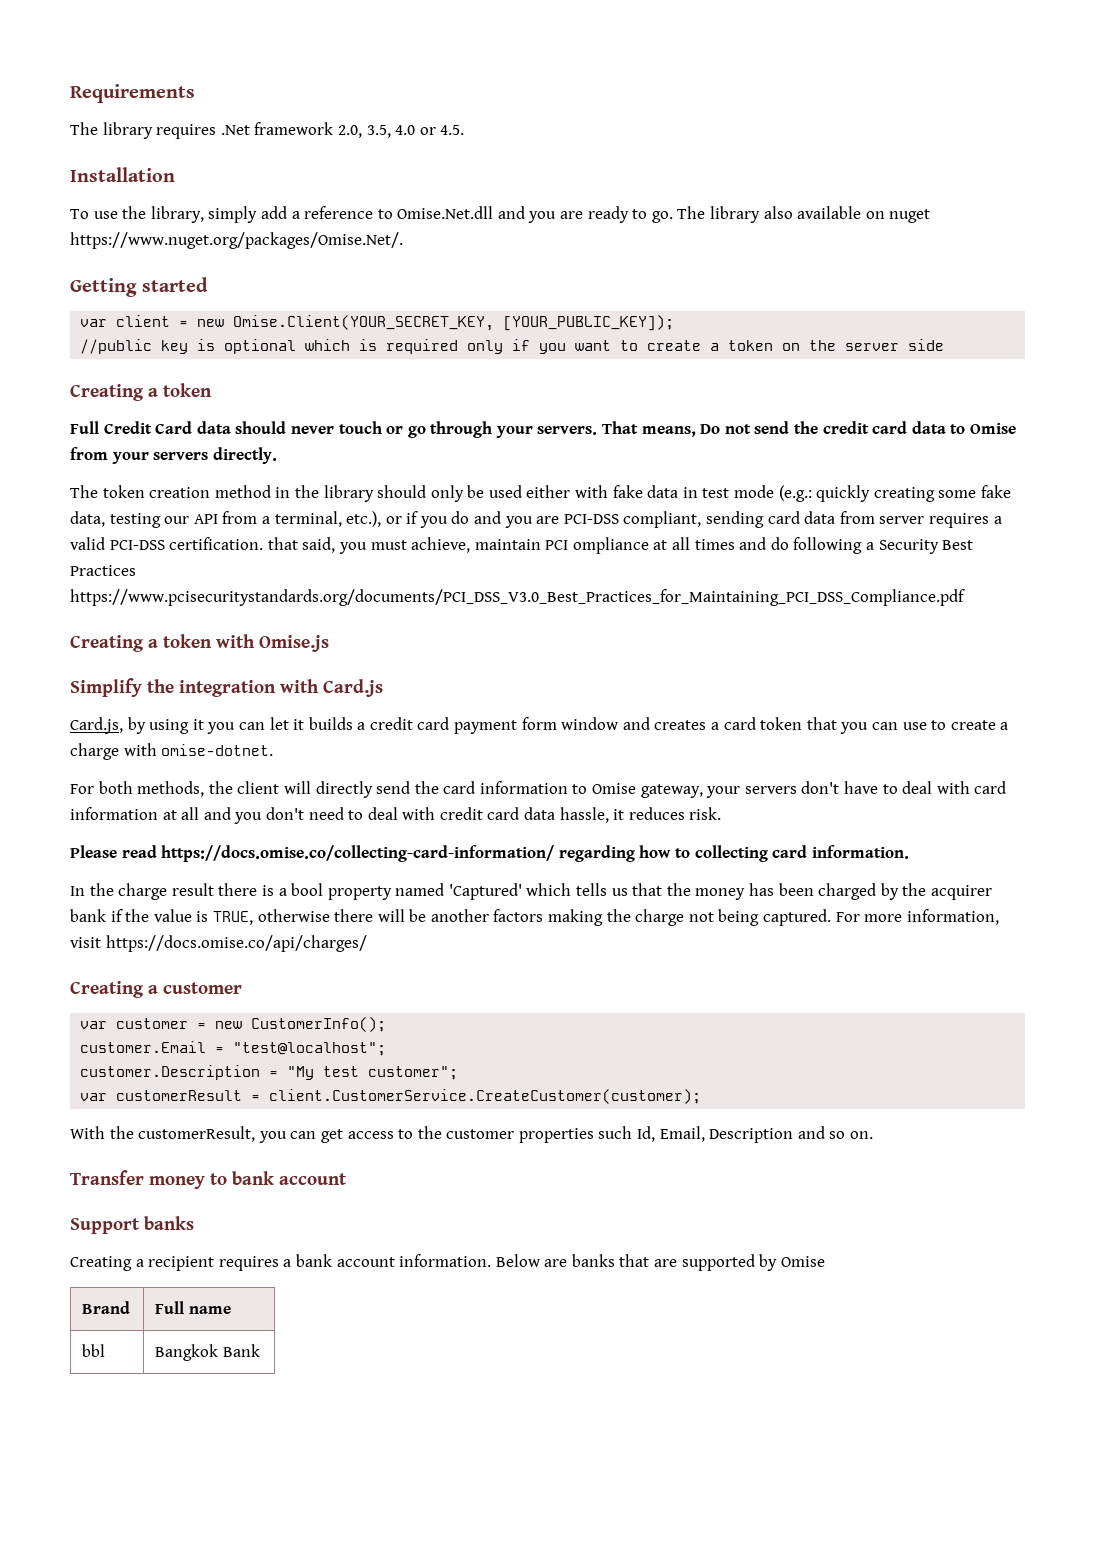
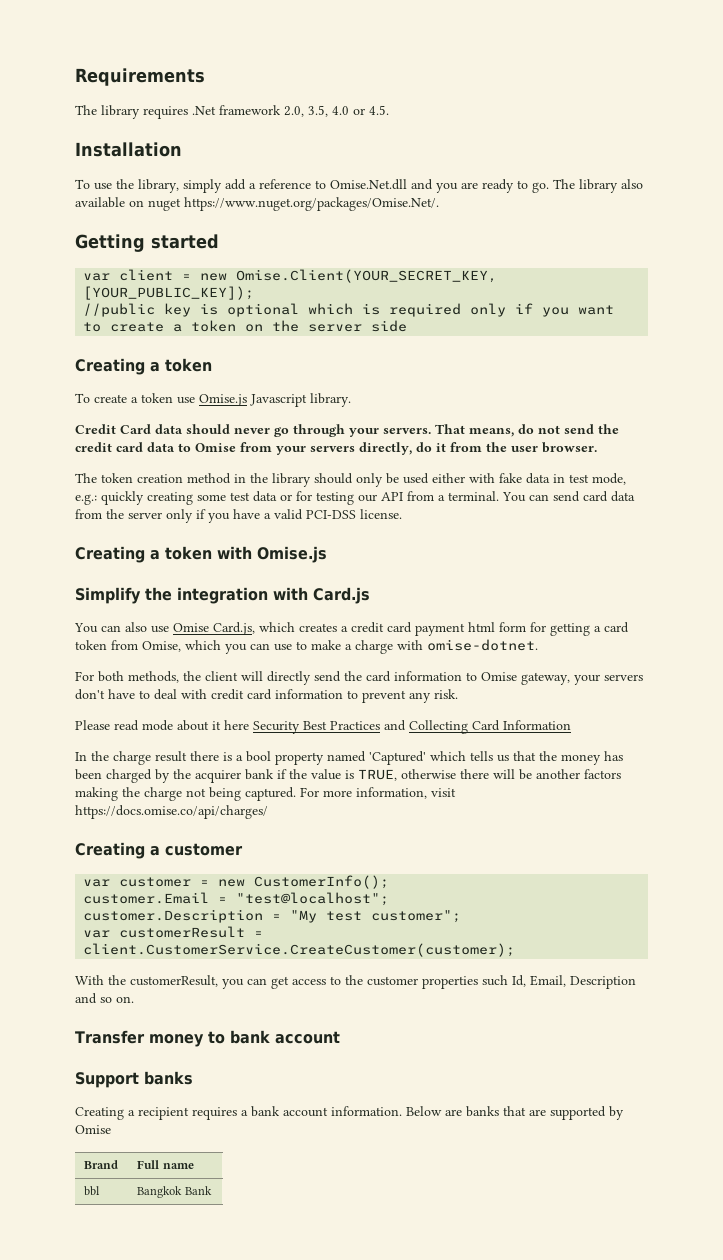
[70,421,99,434] Full -> [75,393,351,407] To create a token use Omise.js Javascript library. //
[338,421,404,434] touch or -> (270, 431) none
[700,424,721,434] Do -> [518,424,534,434] do
[212,447,277,464] directly. -> [359,442,597,455] directly, do it from the user browser.
[734,485,812,502] mode (e.g.: -> [592,473,626,485] [75,494,97,505] mode, e.g.:
[980,485,1011,498] [70,511,105,527] fake data, -> [230,491,312,502] test data or for
[274,511,1002,528] [70,537,974,554] [70,565,136,576] [70,589,965,606] terminal, etc.), or if you do and you are PCI-DSS compliant, sending card data from server requires a valid PCI-DSS certification. that said, you must achieve, maintain PCI ompliance at all times and do following a Security Best Practices https://www.pcisecuritystandards.org/documents/PCI_DSS_V3.0_Best_Practices_for_Maintaining_PCI_DSS_Compliance.pdf -> [448,491,635,502] [75,509,402,523] terminal. You can send card data from the server only if you have a valid PCI-DSS license.
[70,717,837,734] Card.js, by using it you can let it builds a credit card payment form window and creates a card token that -> [74,622,629,636] [75,640,221,652] You can also use Omise Card.js, which creates a credit card payment html form for getting a card token from Omise, which
[950,720,996,730] create -> [311,640,341,650] make
[974,781,1007,794] [70,807,722,824] [70,845,909,862] card information at all and you don't need to deal with credit card data hassle, it reduces risk. // Please read https://docs.omise.co/collecting-card-information/ regarding how to collecting card information. -> [211,689,458,703] [75,720,571,734] credit card information to prevent any risk. // Please read mode about it here Security Best Practices and Collecting Card Information

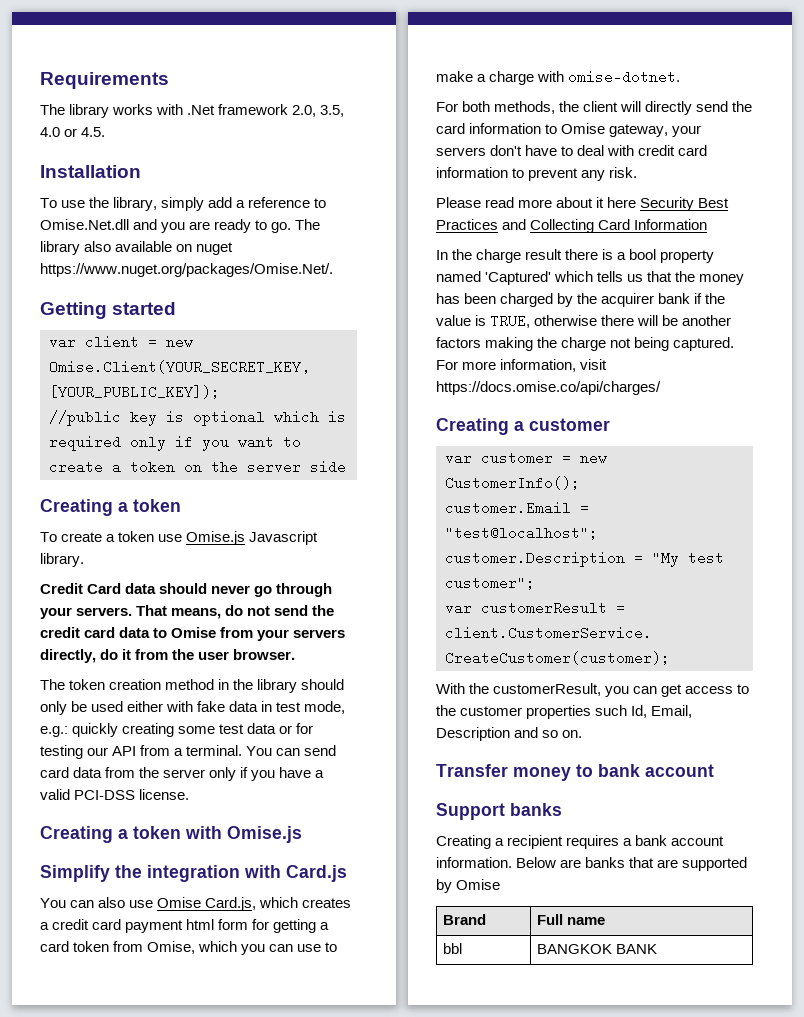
[143,106,188,119] requires -> [112,104,184,115] works with
[142,720,173,731] mode -> [518,199,553,208] more
[137,1186,212,1198] Bangkok Bank -> [537,944,658,954] BANGKOK BANK

